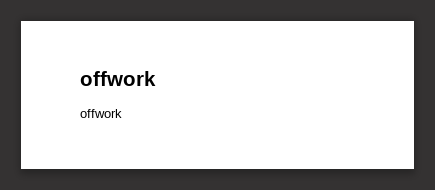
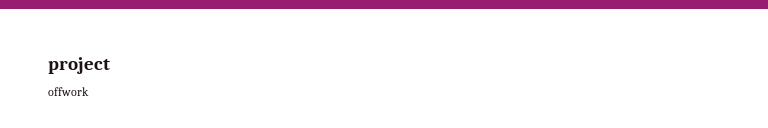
[80,71,156,86] offwork -> [48,57,110,74] project

